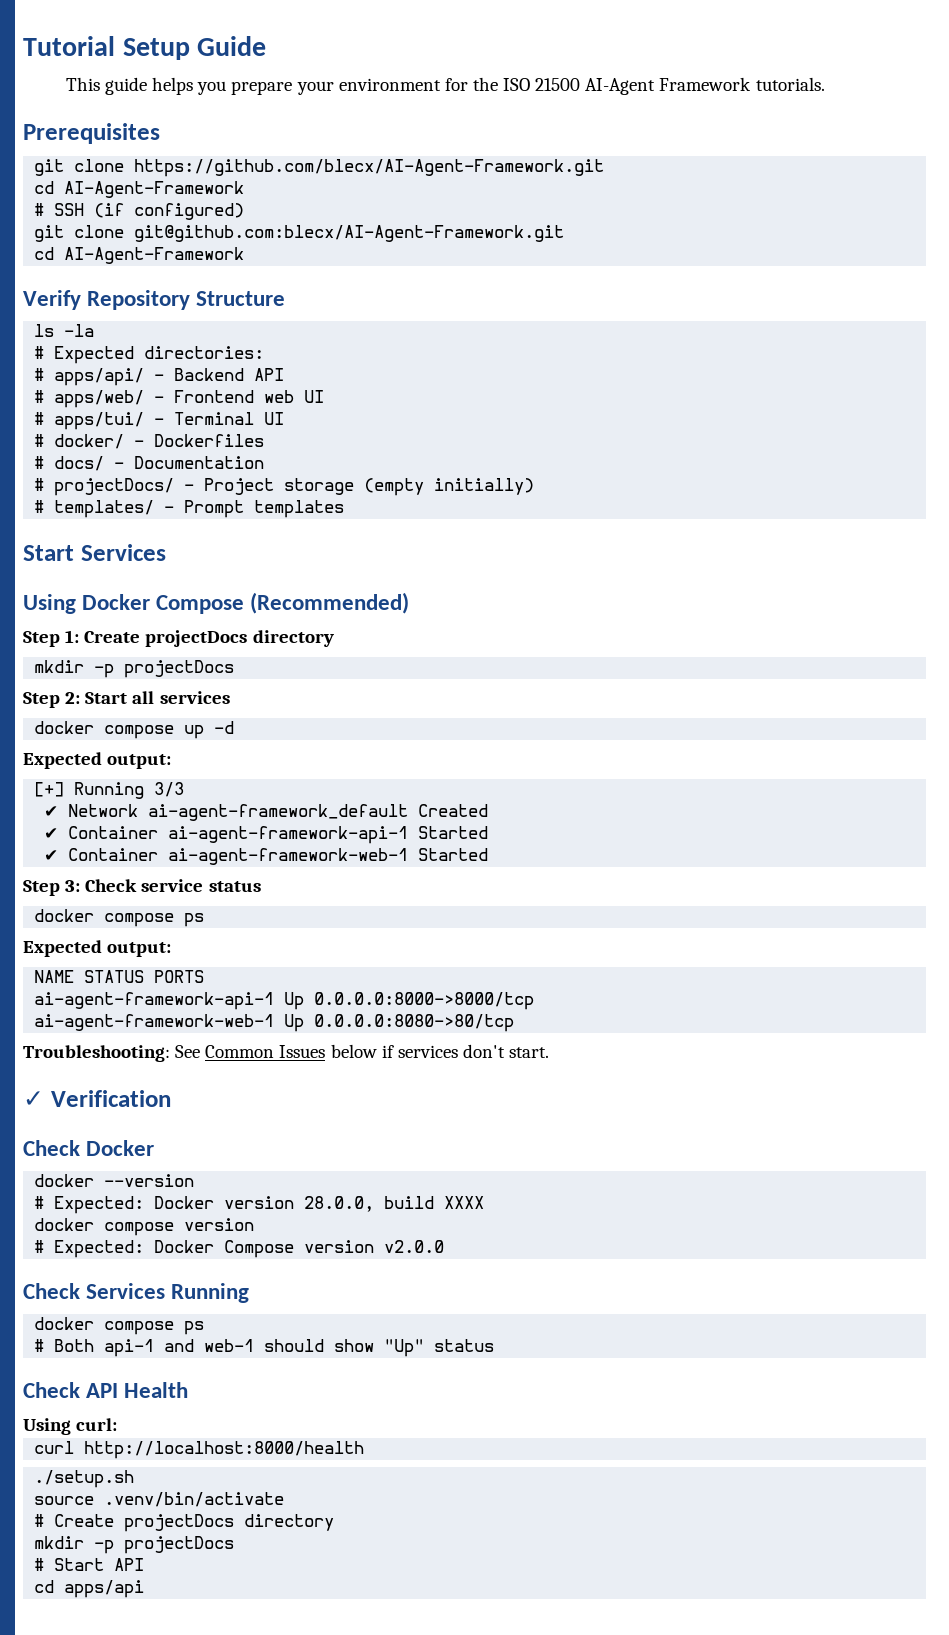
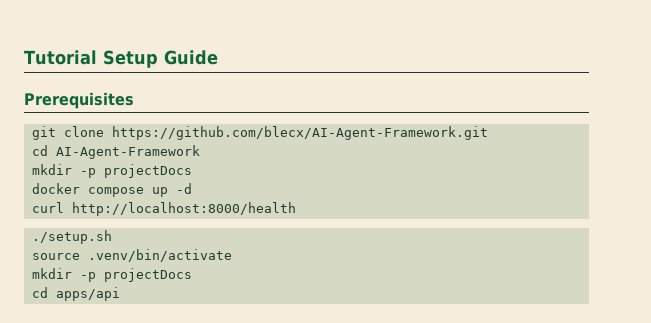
[65,77,825,95] // This guide helps you prepare your environment for the ISO 21500 AI-Agent Framework tutorials. -> (218, 57) none
[34,203,245,220] [34,225,565,242] [34,247,245,264] [23,290,286,310] [34,324,95,337] [34,346,265,364] [34,368,285,386] [34,390,325,408] [34,412,285,430] [34,434,265,449] [34,456,265,471] [34,478,535,496] [34,500,345,518] [23,544,166,561] [23,592,410,614] [23,630,334,647] [34,660,235,678] [23,691,230,708] [34,721,235,739] [23,752,172,769] [34,782,185,799] [44,804,489,821] [44,826,489,844] [44,848,489,865] [23,879,261,896] [34,909,205,927] [23,940,172,957] [34,970,205,983] [34,992,535,1010] [34,1014,515,1032] [23,1044,550,1062] [23,1090,171,1107] [23,1140,155,1156] [34,1174,195,1187] [34,1196,485,1214] [34,1218,255,1236] [34,1240,445,1258] [23,1283,250,1303] [34,1317,205,1335] [34,1339,495,1357] [23,1382,189,1398] [23,1418,118,1435] # SSH (if configured) // git clone git@github.com:blecx/AI-Agent-Framework.git // cd AI-Agent-Framework // Verify Repository Structure // ls -la // # Expected directories: // # apps/api/ - Backend API // # apps/web/ - Frontend web UI // # apps/tui/ - Terminal UI // # docker/ - Dockerfiles // # docs/ - Documentation // # projectDocs/ - Project storage (empty initially) // # templates/ - Prompt templates // Start Services // Using Docker Compose (Recommended) // Step 1: Create projectDocs directory // mkdir -p projectDocs // Step 2: Start all services // docker compose up -d // Expected output: // [+] Running 3/3 // ✔ Network ai-agent-framework_default Created // ✔ Container ai-agent-framework-api-1 Started // ✔ Container ai-agent-framework-web-1 Started // Step 3: Check service status // docker compose ps // Expected output: // NAME STATUS PORTS // ai-agent-framework-api-1 Up 0.0.0.0:8000->8000/tcp // ai-agent-framework-web-1 Up 0.0.0.0:8080->80/tcp // Troubleshooting: See Common Issues below if services don't start. // ✓ Verification // Check Docker // docker --version // # Expected: Docker version 28.0.0, build XXXX // docker compose version // # Expected: Docker Compose version v2.0.0 // Check Services Running // docker compose ps // # Both api-1 and web-1 should show "Up" status // Check API Health // Using curl: -> [31,164,192,178] [31,183,192,197] mkdir -p projectDocs // docker compose up -d
[34,1514,335,1532] [34,1536,235,1554] [34,1558,145,1571] // # Create projectDocs directory // mkdir -p projectDocs // # Start API -> [31,268,192,282] // mkdir -p projectDocs

